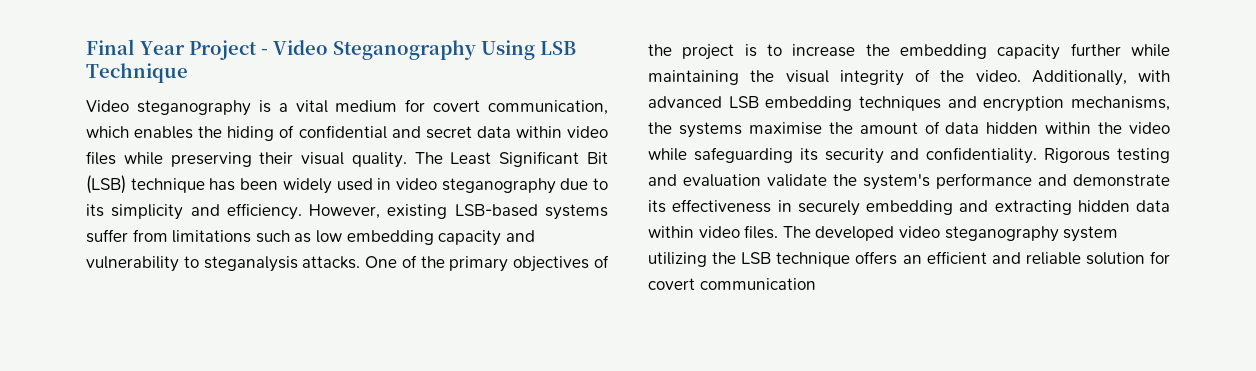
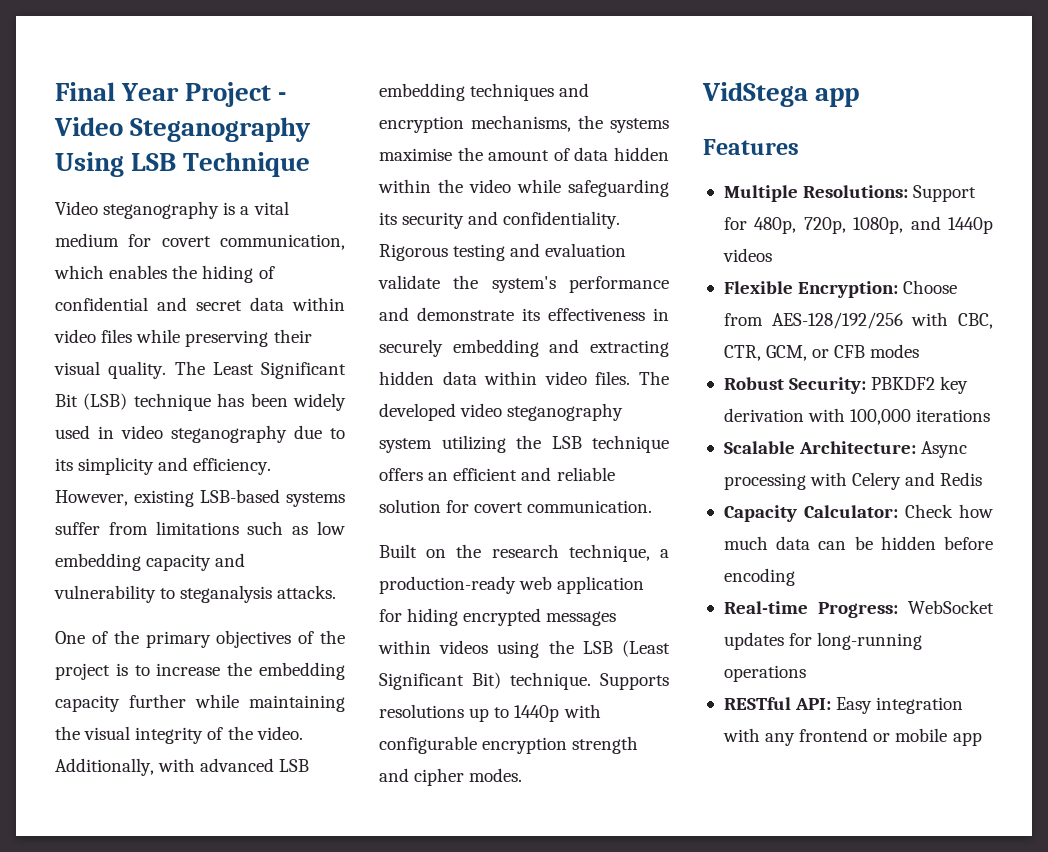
(361, 262) none -> (337, 592) //
[699,278,816,290] communication -> [527,500,653,513] [379,544,669,562] [379,576,645,594] [379,608,617,626] [378,640,670,658] [379,672,669,690] [379,704,601,722] [379,736,639,754] [379,768,523,786] [702,82,860,107] [703,139,799,155] [723,185,977,202] [723,216,993,234] [722,248,772,262] [723,280,958,298] [723,312,993,329] [723,344,920,361] [723,376,969,394] [723,408,991,425] [723,441,968,458] [723,472,983,490] [723,504,993,522] [723,536,993,550] [723,568,795,586] [723,600,994,618] [723,632,923,650] [723,665,806,682] [723,697,964,714] [722,728,982,746] communication. // Built on the research technique, a production-ready web application for hiding encrypted messages within videos using the LSB (Least Significant Bit) technique. Supports resolutions up to 1440p with configurable encryption strength and cipher modes. // VidStega app // Features // Multiple Resolutions: Support for 480p, 720p, 1080p, and 1440p videos // Flexible Encryption: Choose from AES-128/192/256 with CBC, CTR, GCM, or CFB modes // Robust Security: PBKDF2 key derivation with 100,000 iterations // Scalable Architecture: Async processing with Celery and Redis // Capacity Calculator: Check how much data can be hidden before encoding // Real-time Progress: WebSocket updates for long-running operations // RESTful API: Easy integration with any frontend or mobile app

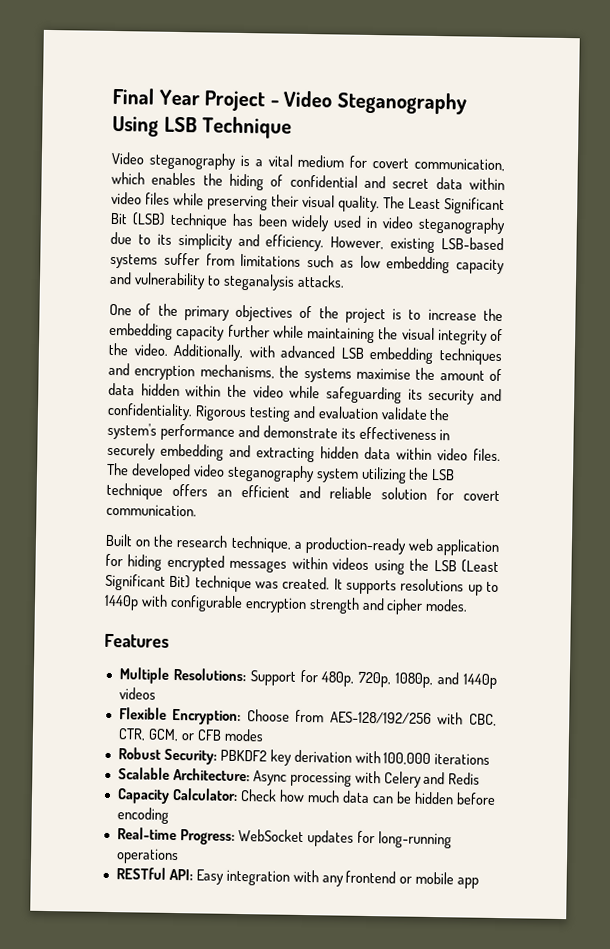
[510,672,669,690] technique. Supports -> [194,575,397,595] technique was created. It supports
[702,82,860,107] // VidStega app -> (469, 605) none

